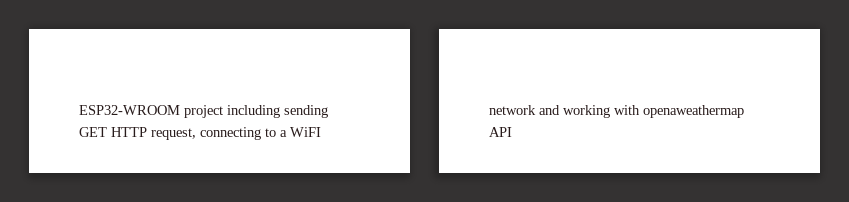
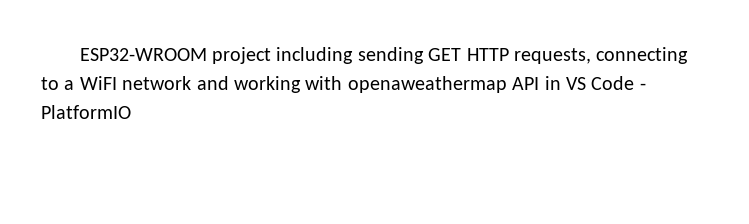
[151,128,196,140] request, -> [513,48,591,64] requests,
(512, 132) none -> [544,76,646,90] [41,105,131,119] in VS Code - PlatformIO

